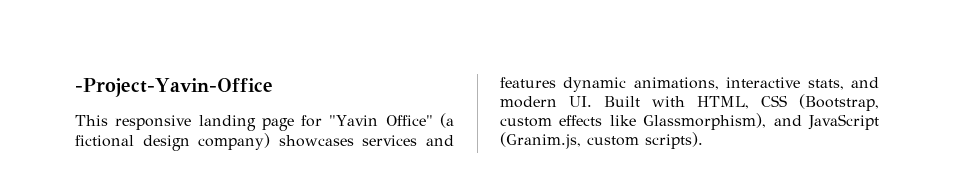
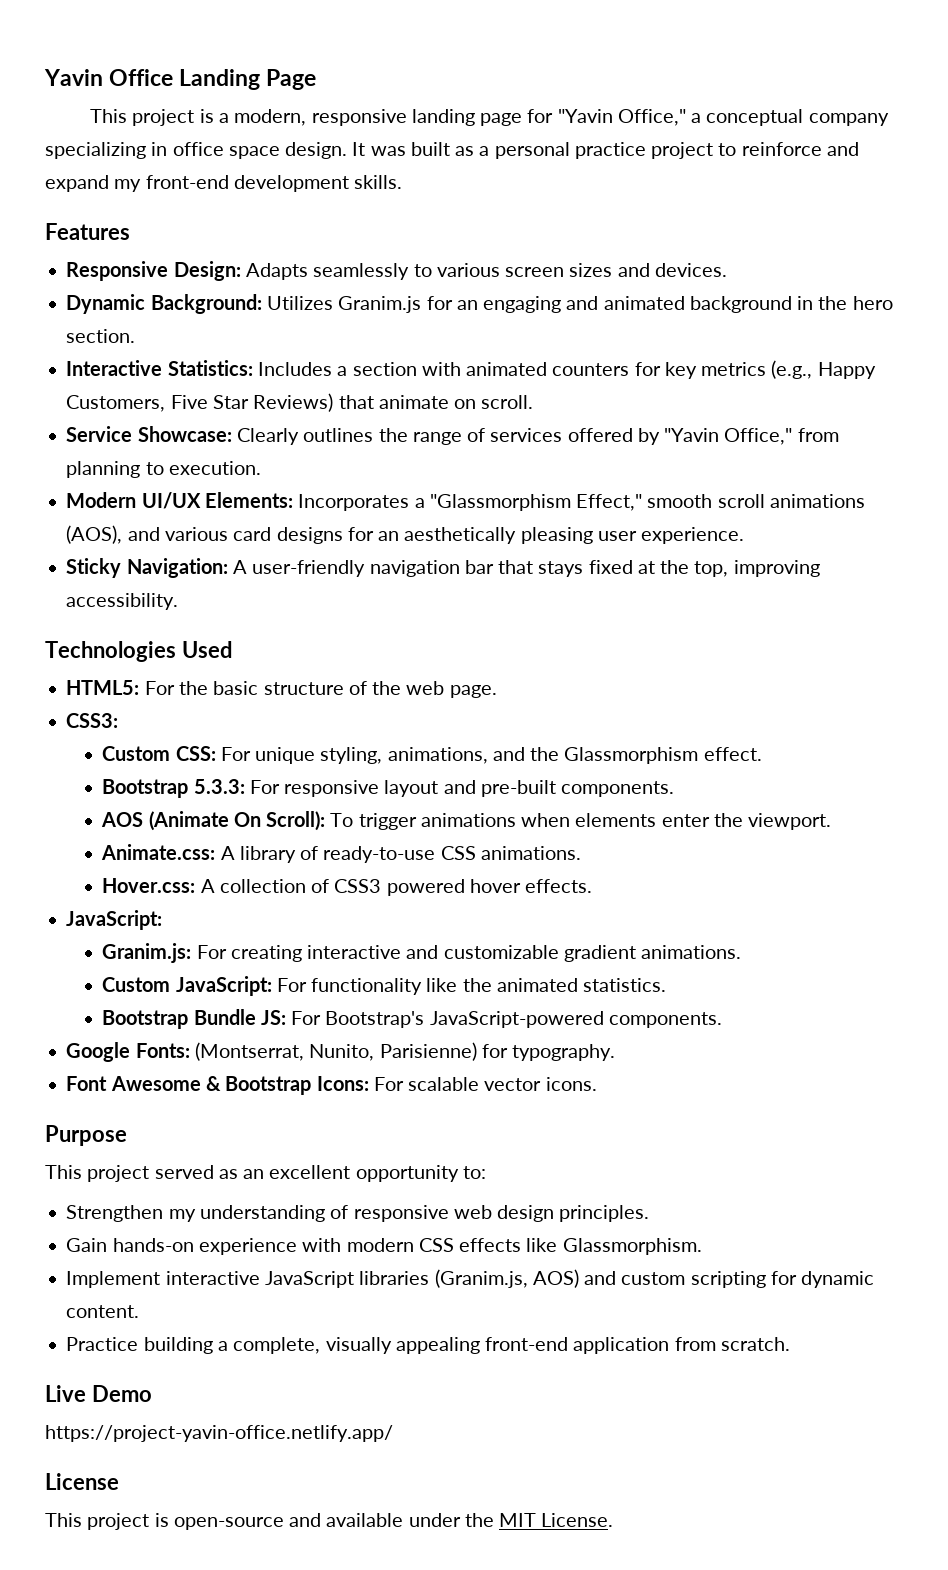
[75,78,273,97] [75,115,108,126] -Project-Yavin-Office // This -> [44,69,317,90] [90,109,307,126] Yavin Office Landing Page // This project is a modern,
[385,113,454,128] [75,133,454,151] [500,77,879,92] [500,94,879,111] [500,113,879,130] [500,132,703,149] Office" (a fictional design company) showcases services and features dynamic animations, interactive stats, and modern UI. Built with HTML, CSS (Bootstrap, custom effects like Glassmorphism), and JavaScript (Granim.js, custom scripts). -> [617,109,889,126] [45,142,859,159] [45,175,403,192] [45,223,130,240] [66,261,727,281] [66,294,893,314] [66,329,136,343] [66,360,876,379] [66,393,534,412] [66,426,839,445] [66,461,261,478] [66,492,865,511] [66,525,745,544] [66,558,820,578] [66,593,179,610] [45,641,232,662] [66,680,497,698] [66,713,119,728] [102,746,762,764] [102,779,675,798] [101,811,832,831] [101,844,581,863] [102,878,593,896] [66,910,163,930] [102,943,742,963] [102,976,667,996] [102,1009,722,1029] [66,1042,616,1062] [66,1076,597,1095] [45,1125,127,1146] [45,1165,486,1182] [66,1205,650,1222] [66,1238,702,1255] [66,1269,875,1288] [66,1305,140,1318] [66,1337,790,1354] [45,1385,152,1402] [45,1425,393,1442] [45,1473,119,1490] [45,1513,614,1530] Office," a conceptual company specializing in office space design. It was built as a personal practice project to reinforce and expand my front-end development skills. // Features // Responsive Design: Adapts seamlessly to various screen sizes and devices. // Dynamic Background: Utilizes Granim.js for an engaging and animated background in the hero section. // Interactive Statistics: Includes a section with animated counters for key metrics (e.g., Happy Customers, Five Star Reviews) that animate on scroll. // Service Showcase: Clearly outlines the range of services offered by "Yavin Office," from planning to execution. // Modern UI/UX Elements: Incorporates a "Glassmorphism Effect," smooth scroll animations (AOS), and various card designs for an aesthetically pleasing user experience. // Sticky Navigation: A user-friendly navigation bar that stays fixed at the top, improving accessibility. // Technologies Used // HTML5: For the basic structure of the web page. // CSS3: // Custom CSS: For unique styling, animations, and the Glassmorphism effect. // Bootstrap 5.3.3: For responsive layout and pre-built components. // AOS (Animate On Scroll): To trigger animations when elements enter the viewport. // Animate.css: A library of ready-to-use CSS animations. // Hover.css: A collection of CSS3 powered hover effects. // JavaScript: // Granim.js: For creating interactive and customizable gradient animations. // Custom JavaScript: For functionality like the animated statistics. // Bootstrap Bundle JS: For Bootstrap's JavaScript-powered components. // Google Fonts: (Montserrat, Nunito, Parisienne) for typography. // Font Awesome & Bootstrap Icons: For scalable vector icons. // Purpose // This project served as an excellent opportunity to: // Strengthen my understanding of responsive web design principles. // Gain hands-on experience with modern CSS effects like Glassmorphism. // Implement interactive JavaScript libraries (Granim.js, AOS) and custom scripting for dynamic content. // Practice building a complete, visually appealing front-end application from scratch. // Live Demo // https://project-yavin-office.netlify.app/ // License // This project is open-source and available under the MIT License.

